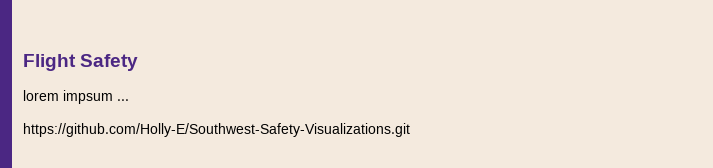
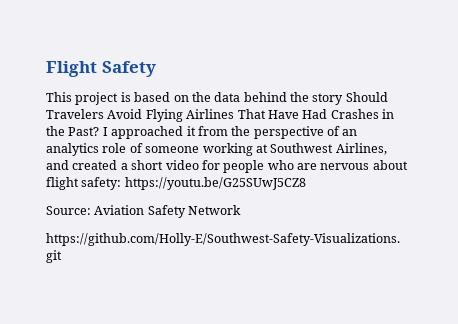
[23,90,129,104] lorem impsum ... -> [46,92,388,105] [46,109,394,122] [46,126,358,139] [46,143,387,156] [46,160,408,173] [46,177,306,190] [46,205,242,218] This project is based on the data behind the story Should Travelers Avoid Flying Airlines That Have Had Crashes in the Past? I approached it from the perspective of an analytics role of someone working at Southwest Airlines, and created a short video for people who are nervous about flight safety: https://youtu.be/G25SUwJ5CZ8 // Source: Aviation Safety Network

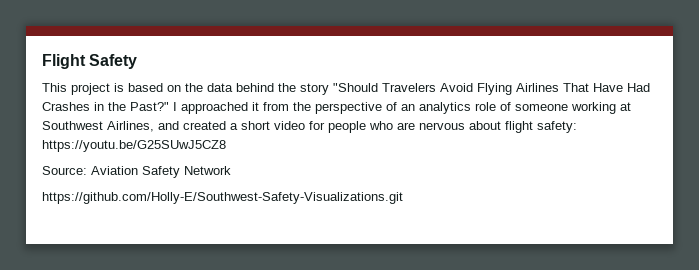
[345,92,388,102] Should -> [333,83,378,92] "Should
[68,127,100,136] Past? -> [130,102,169,111] Past?"

